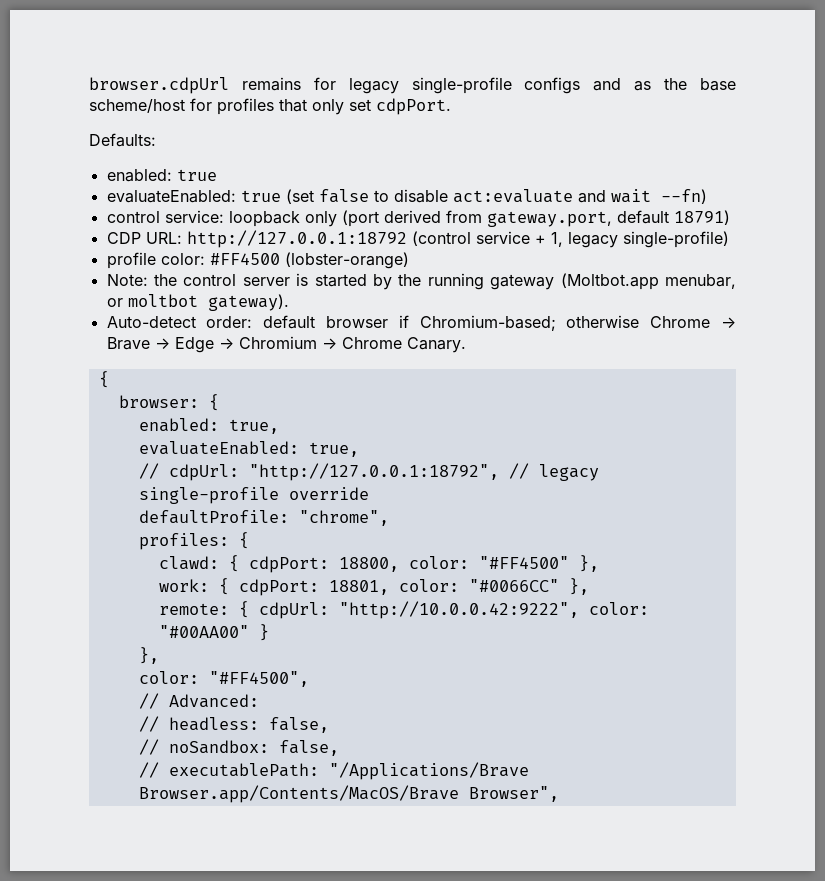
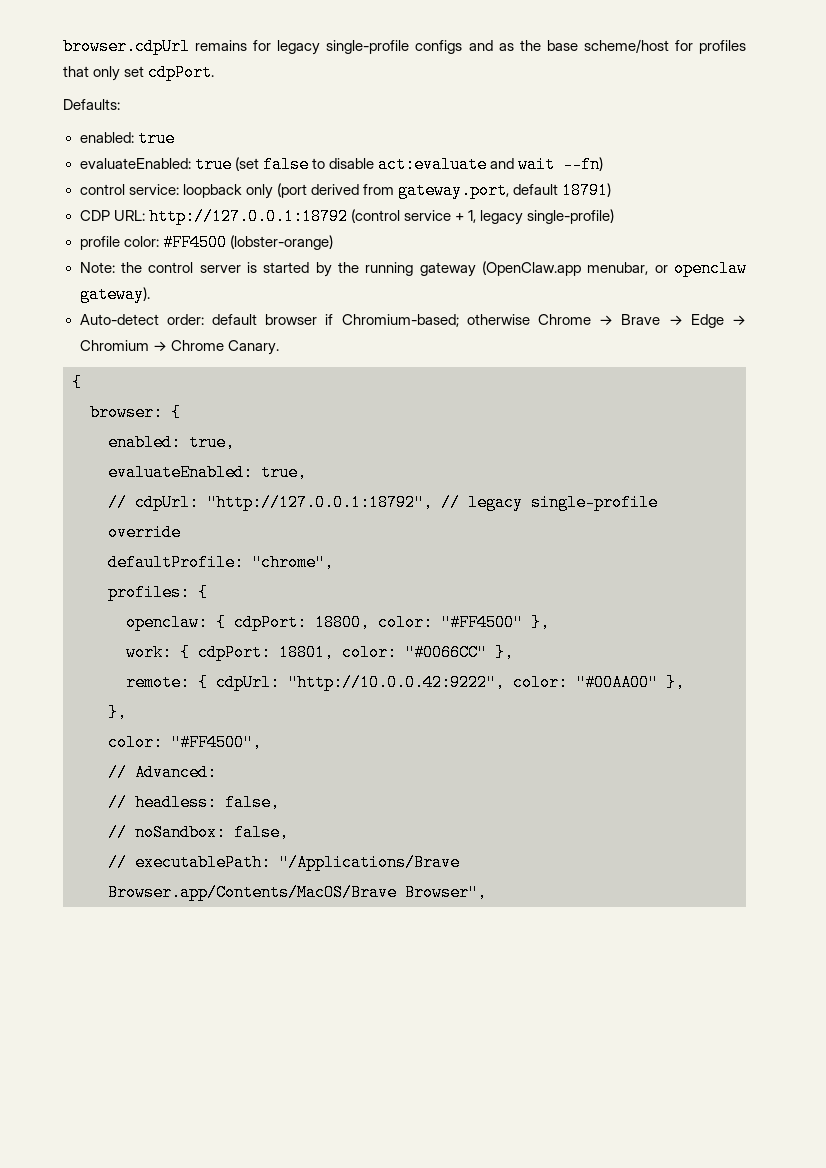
[560,273,659,290] (Moltbot.app -> [481,261,581,276] (OpenClaw.app
[127,294,198,307] moltbot -> [674,260,747,277] openclaw
[158,556,219,570] clawd: -> [126,614,208,631] openclaw:
[258,624,269,641] } -> [666,674,685,691] },

